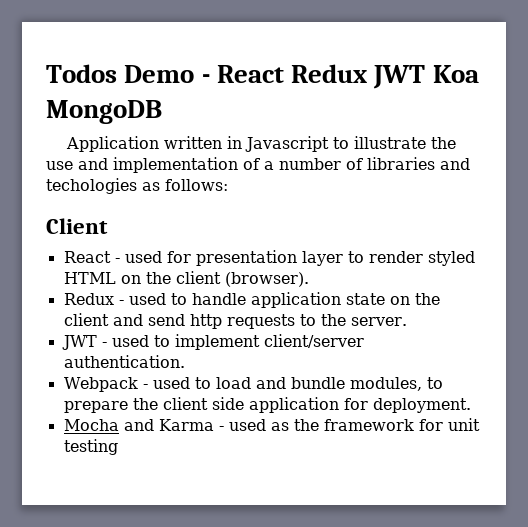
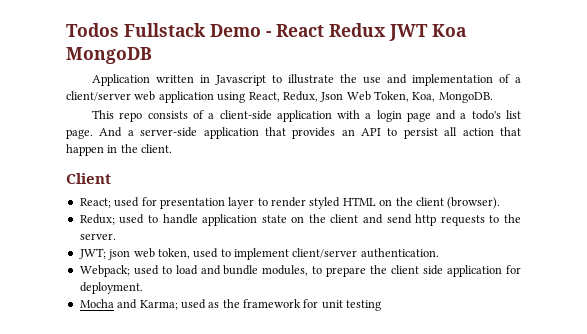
(117, 73) none -> [124,23,206,37] Fullstack
[279,157,470,170] [46,178,228,194] number of libraries and techologies as follows: -> [66,91,493,103] [92,110,522,122] [66,127,521,139] [66,144,173,156] client/server web application using React, Redux, Json Web Token, Koa, MongoDB. // This repo consists of a client-side application with a login page and a todo's list page. And a server-side application that provides an API to persist all action that happen in the client.
[63,251,120,263] React - -> [79,198,111,208] React;
[63,293,124,305] Redux - -> [79,214,115,225] Redux;
[61,335,107,350] JWT - -> [78,248,190,260] JWT; json web token,
[63,377,148,392] Webpack - -> [79,265,130,277] Webpack;
[158,419,224,431] Karma - -> [139,300,178,310] Karma;

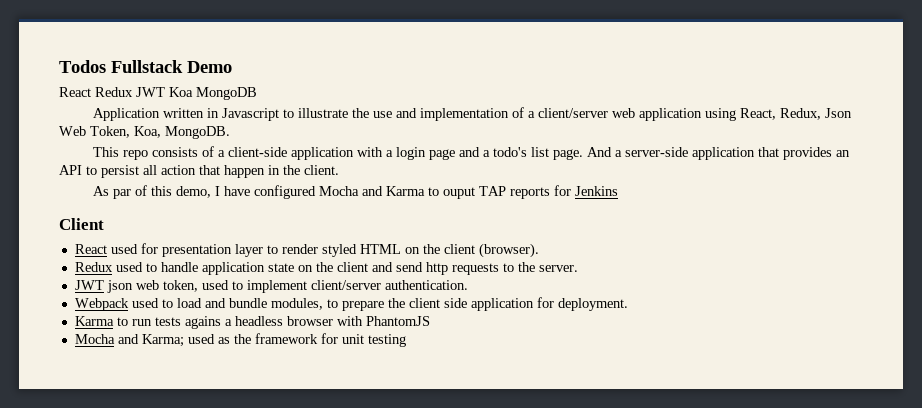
[266,31,271,37] - -> (232, 67) //
(173, 148) none -> [93,185,619,199] // As par of this demo, I have configured Mocha and Karma to ouput TAP reports for Jenkins
[79,198,111,208] React; -> [74,244,107,254] React
[79,214,115,225] Redux; -> [74,262,113,272] Redux
[78,248,106,259] JWT; -> [74,280,104,290] JWT
[79,265,130,277] Webpack; -> [74,298,129,311] Webpack
(143, 288) none -> [74,316,430,329] // Karma to run tests agains a headless browser with PhantomJS

